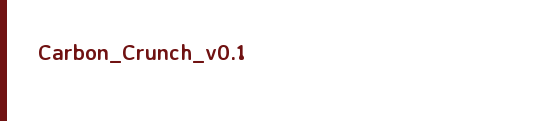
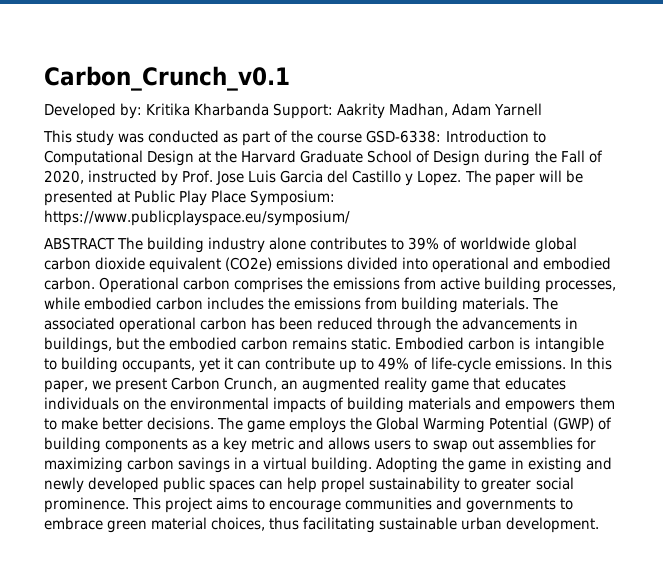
(246, 53) none -> [44,103,543,119] [43,130,546,146] [44,150,603,166] [44,170,583,186] [44,190,336,206] [44,210,350,226] [44,237,577,253] [44,257,612,273] [44,277,617,293] [44,297,559,313] [44,317,579,333] [44,337,604,353] [44,357,612,373] [44,377,566,393] [44,397,615,413] [44,417,612,433] [44,437,596,453] [44,457,612,473] [44,477,574,493] [44,497,574,513] [44,517,600,533] // Developed by: Kritika Kharbanda Support: Aakrity Madhan, Adam Yarnell // This study was conducted as part of the course GSD-6338: Introduction to Computational Design at the Harvard Graduate School of Design during the Fall of 2020, instructed by Prof. Jose Luis Garcia del Castillo y Lopez. The paper will be presented at Public Play Place Symposium: https://www.publicplayspace.eu/symposium/ // ABSTRACT The building industry alone contributes to 39% of worldwide global carbon dioxide equivalent (CO2e) emissions divided into operational and embodied carbon. Operational carbon comprises the emissions from active building processes, while embodied carbon includes the emissions from building materials. The associated operational carbon has been reduced through the advancements in buildings, but the embodied carbon remains static. Embodied carbon is intangible to building occupants, yet it can contribute up to 49% of life-cycle emissions. In this paper, we present Carbon Crunch, an augmented reality game that educates individuals on the environmental impacts of building materials and empowers them to make better decisions. The game employs the Global Warming Potential (GWP) of building components as a key metric and allows users to swap out assemblies for maximizing carbon savings in a virtual building. Adopting the game in existing and newly developed public spaces can help propel sustainability to greater social prominence. This project aims to encourage communities and governments to embrace green material choices, thus facilitating sustainable urban development.

